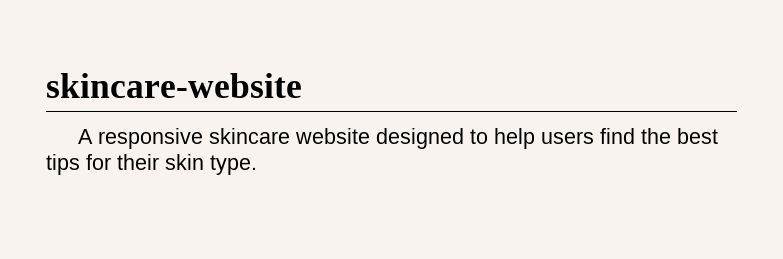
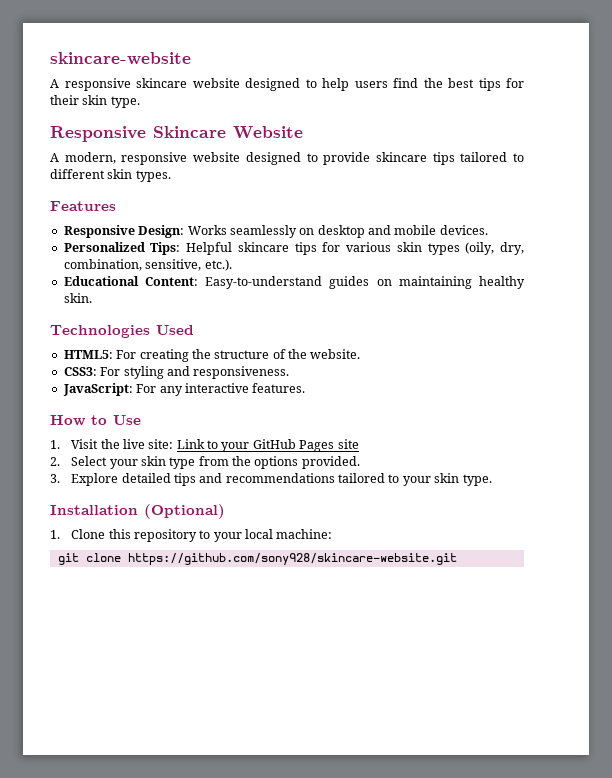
(257, 165) none -> [50,126,303,142] [50,152,524,165] [50,169,171,182] [50,201,116,211] [63,225,488,238] [63,242,525,255] [63,259,232,271] [63,276,525,289] [63,293,92,303] [50,325,194,338] [63,349,361,362] [63,366,290,379] [62,383,306,396] [50,415,141,426] [50,439,359,452] [50,456,360,469] [50,473,492,486] [50,504,225,519] [50,529,333,542] [57,553,457,565] // Responsive Skincare Website // A modern, responsive website designed to provide skincare tips tailored to different skin types. // Features // Responsive Design: Works seamlessly on desktop and mobile devices. // Personalized Tips: Helpful skincare tips for various skin types (oily, dry, combination, sensitive, etc.). // Educational Content: Easy-to-understand guides on maintaining healthy skin. // Technologies Used // HTML5: For creating the structure of the website. // CSS3: For styling and responsiveness. // JavaScript: For any interactive features. // How to Use // 1. Visit the live site: Link to your GitHub Pages site // 2. Select your skin type from the options provided. // 3. Explore detailed tips and recommendations tailored to your skin type. // Installation (Optional) // 1. Clone this repository to your local machine: // git clone https://github.com/sony928/skincare-website.git

